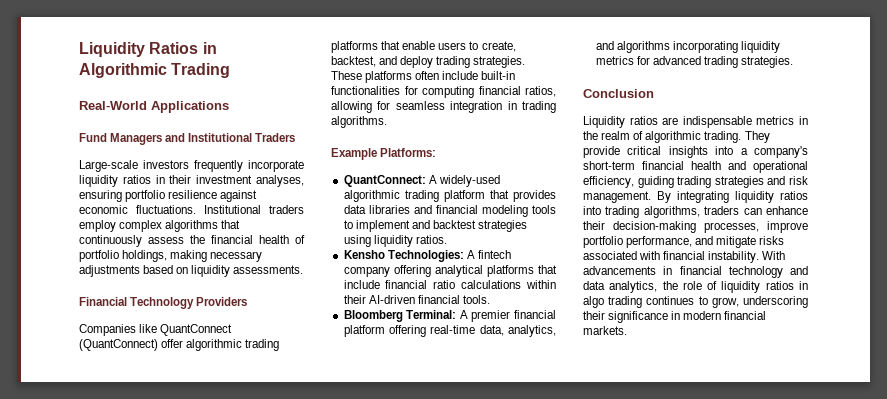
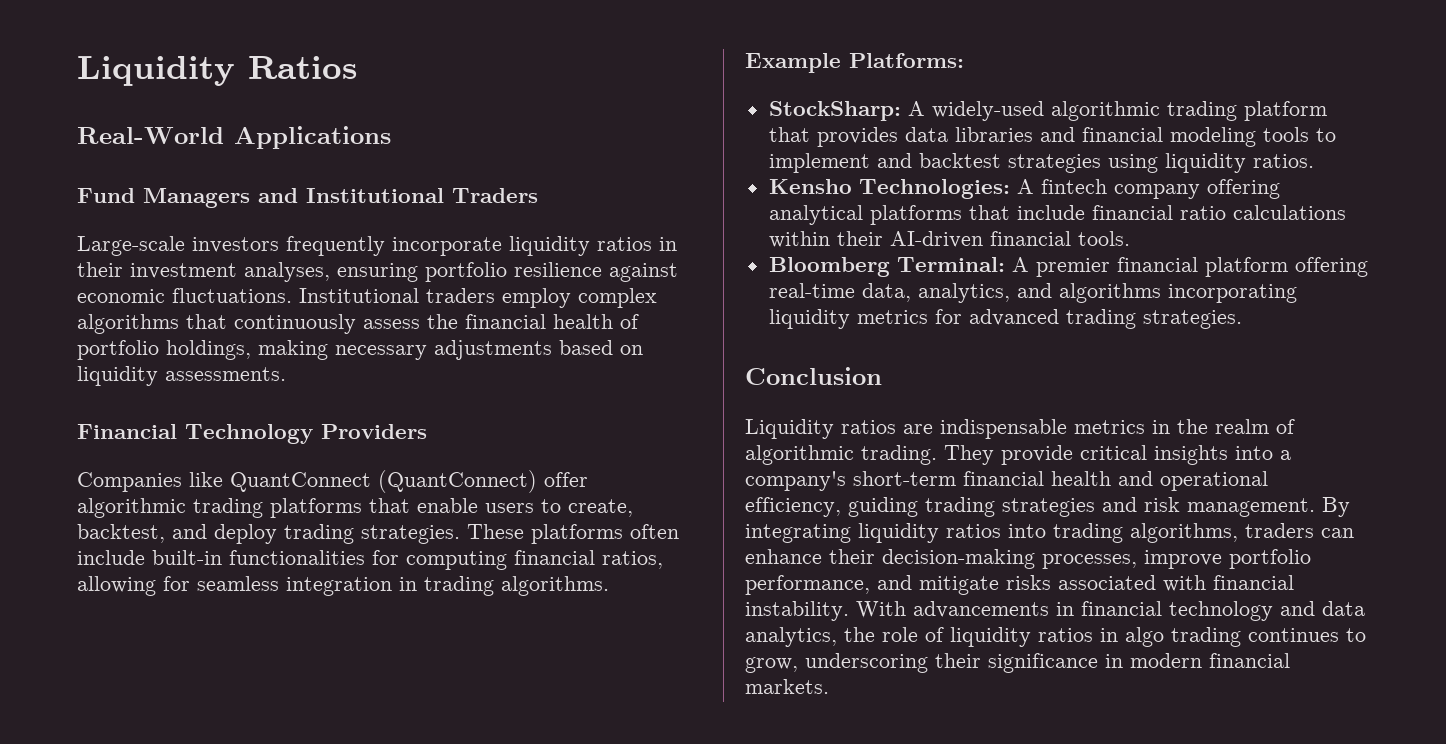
[202,42,217,54] [79,63,231,78] in Algorithmic Trading -> (357, 67) none
[343,175,426,187] QuantConnect: -> [768,101,901,121] StockSharp:

